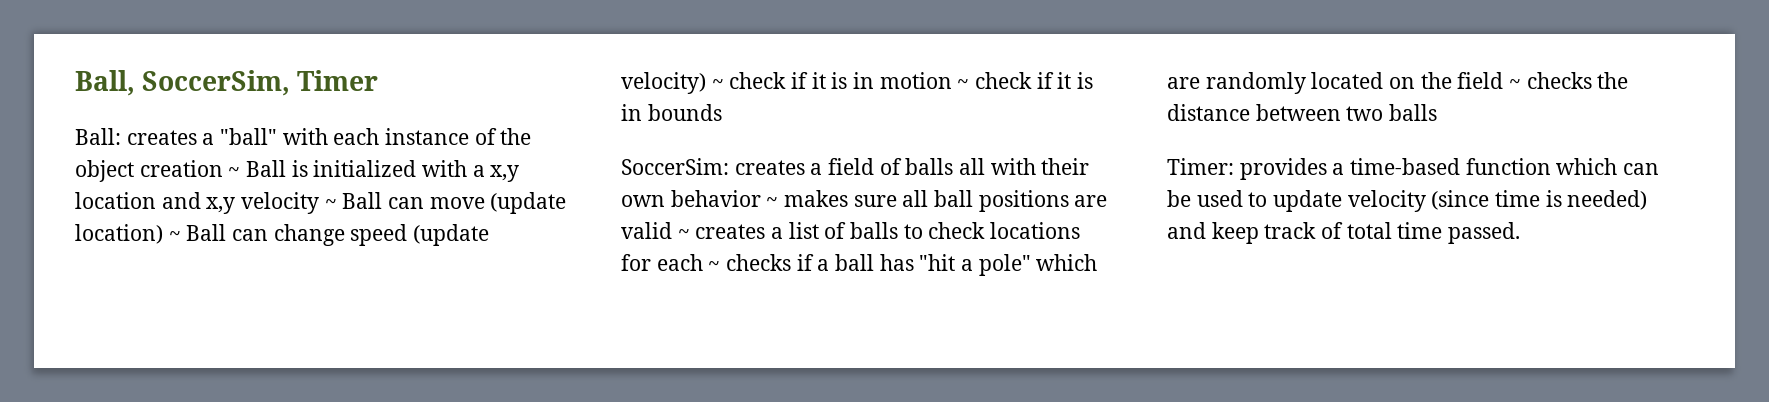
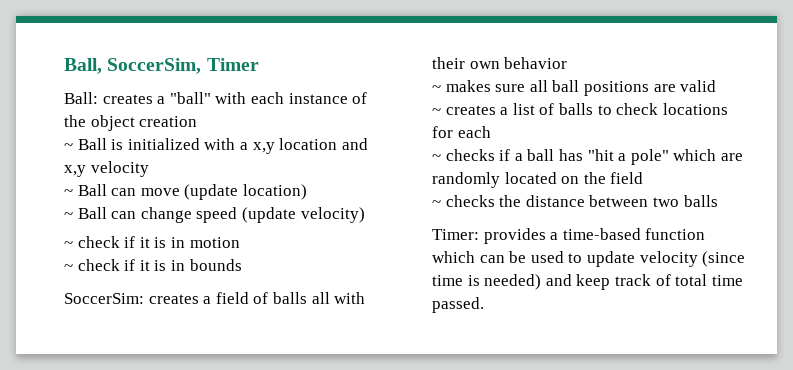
(223, 168) none -> (198, 121) //
(320, 203) none -> (149, 169) //
(163, 234) none -> (307, 192) //
(706, 83) none -> (365, 215) //
(952, 80) none -> (240, 242) //
(761, 198) none -> (568, 63) //
(672, 230) none -> (717, 86) //
(703, 262) none -> (491, 132) //
(1504, 80) none -> (644, 178) //

